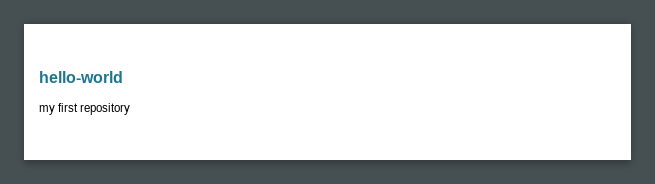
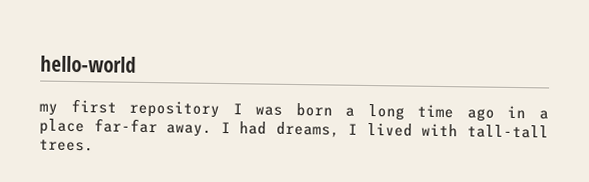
(131, 109) none -> [232,103,550,122] [39,118,549,139] [39,139,94,152] I was born a long time ago in a place far-far away. I had dreams, I lived with tall-tall trees.

